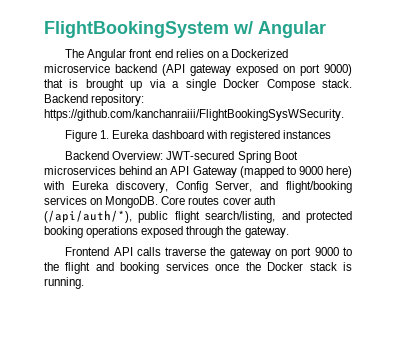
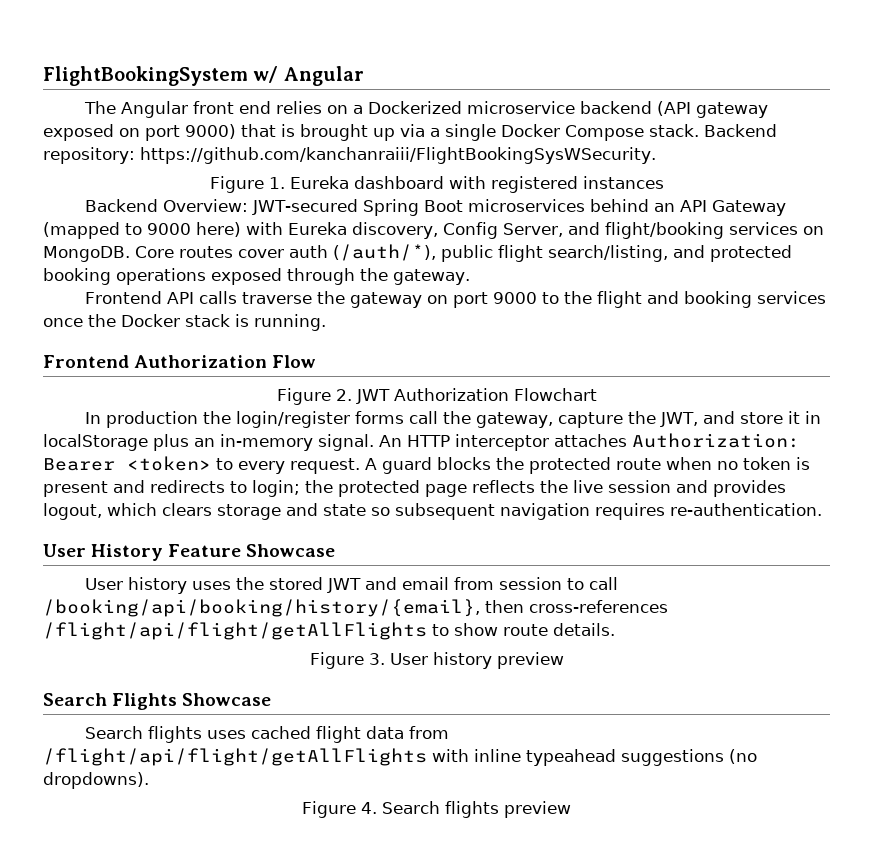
[44,210,132,223] (/api/auth/*), -> [333,244,436,261] (/auth/*),
(84, 283) none -> [43,355,317,368] [276,388,597,405] [85,411,822,428] [43,433,800,451] [43,456,810,474] [43,480,786,497] [43,503,822,520] [43,544,336,561] [85,577,619,594] [43,599,668,617] [43,622,615,640] [309,652,564,669] [43,693,272,710] [85,726,450,743] [43,748,757,766] [43,772,149,789] [302,801,571,818] // Frontend Authorization Flow // Figure 2. JWT Authorization Flowchart // In production the login/register forms call the gateway, capture the JWT, and store it in localStorage plus an in-memory signal. An HTTP interceptor attaches Authorization: Bearer <token> to every request. A guard blocks the protected route when no token is present and redirects to login; the protected page reflects the live session and provides logout, which clears storage and state so subsequent navigation requires re-authentication. // User History Feature Showcase // User history uses the stored JWT and email from session to call /booking/api/booking/history/{email}, then cross-references /flight/api/flight/getAllFlights to show route details. // Figure 3. User history preview // Search Flights Showcase // Search flights uses cached flight data from /flight/api/flight/getAllFlights with inline typeahead suggestions (no dropdowns). // Figure 4. Search flights preview

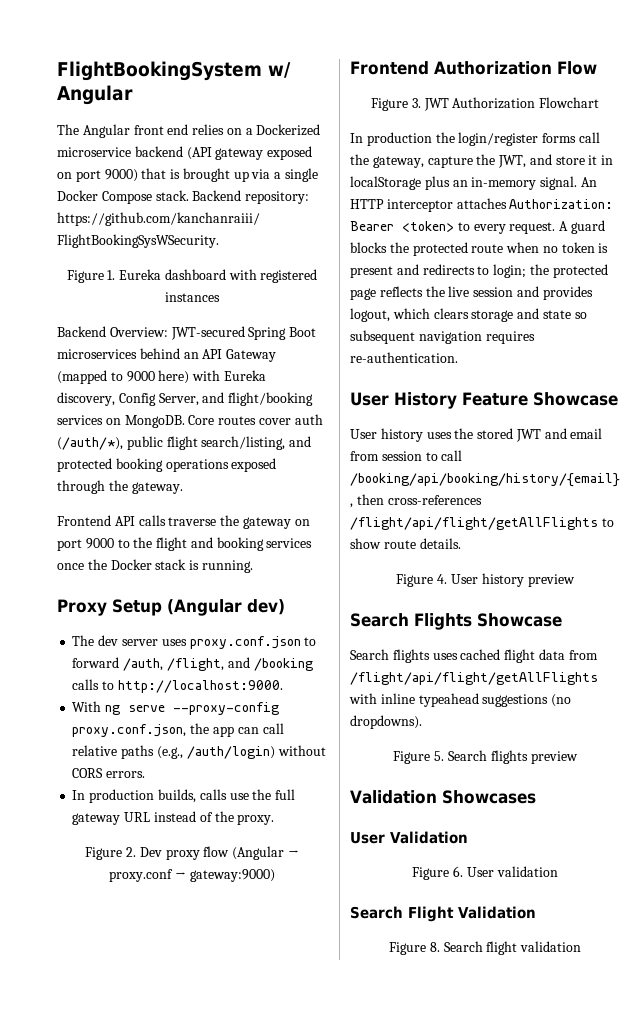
(326, 322) none -> [57,599,285,616] [72,635,317,649] [72,657,313,671] [72,679,283,693] [72,701,280,715] [72,723,284,737] [72,745,326,759] [72,768,146,778] [72,789,296,803] [72,811,275,825] [85,846,299,860] [109,869,275,882] // Proxy Setup (Angular dev) // The dev server uses proxy.conf.json to forward /auth, /flight, and /booking calls to http://localhost:9000. // With ng serve --proxy-config proxy.conf.json, the app can call relative paths (e.g., /auth/login) without CORS errors. // In production builds, calls use the full gateway URL instead of the proxy. // Figure 2. Dev proxy flow (Angular → proxy.conf → gateway:9000)
[335,389,352,401] 2. -> [411,98,421,108] 3.
[368,653,385,665] 3. -> [437,574,448,584] 4.
[360,802,377,814] 4. -> [434,751,445,761] 5.
(571, 809) none -> [350,790,536,804] [350,831,468,844] [412,866,558,880] [350,906,536,922] [388,941,582,955] // Validation Showcases // User Validation // Figure 6. User validation // Search Flight Validation // Figure 8. Search flight validation

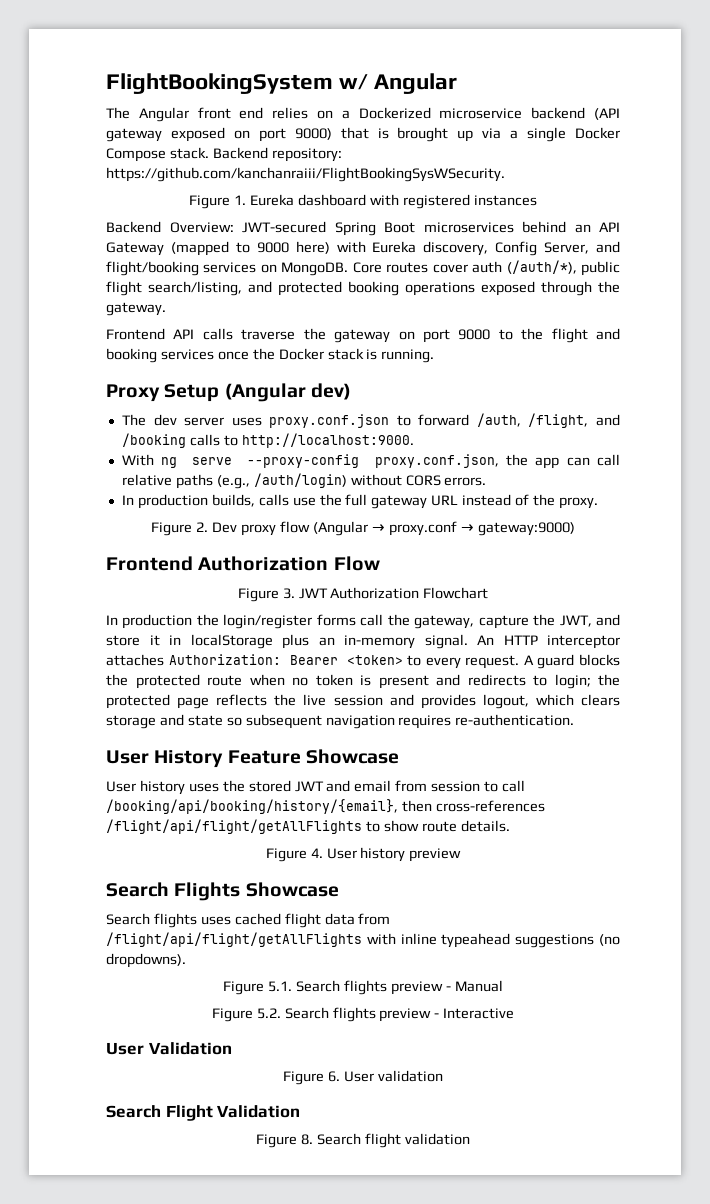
[434,750,578,764] [350,790,536,804] 5. Search flights preview // Validation Showcases -> [268,980,503,995] [211,1007,515,1022] 5.1. Search flights preview - Manual // Figure 5.2. Search flights preview - Interactive

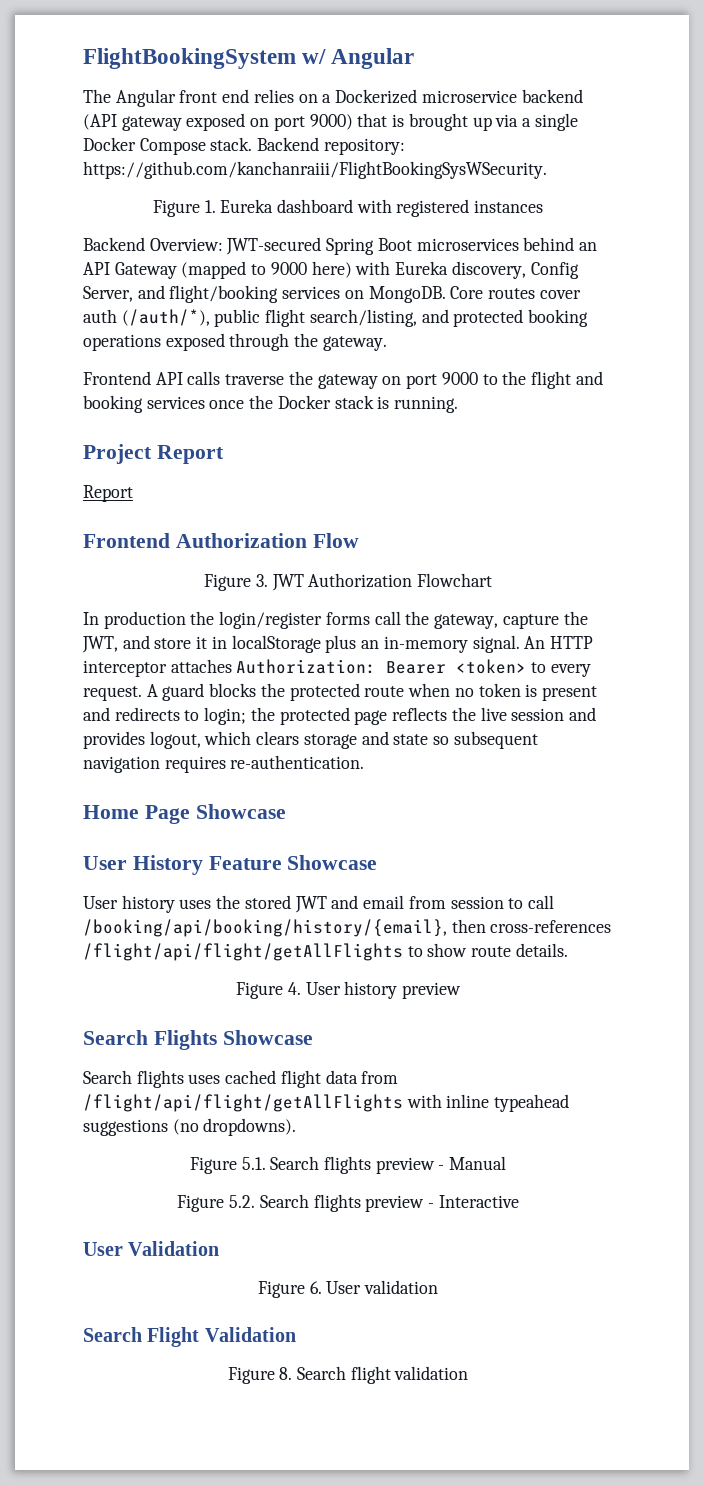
[106,383,351,402] [121,413,621,428] [121,433,414,448] [121,454,620,469] [121,473,487,489] [121,494,598,509] [151,521,575,536] Proxy Setup (Angular dev) // The dev server uses proxy.conf.json to forward /auth, /flight, and /booking calls to http://localhost:9000. // With ng serve --proxy-config proxy.conf.json, the app can call relative paths (e.g., /auth/login) without CORS errors. // In production builds, calls use the full gateway URL instead of the proxy. // Figure 2. Dev proxy flow (Angular → proxy.conf → gateway:9000) -> [83,444,224,464] [83,485,133,502] Project Report // Report
(575, 720) none -> [83,804,286,824] // Home Page Showcase

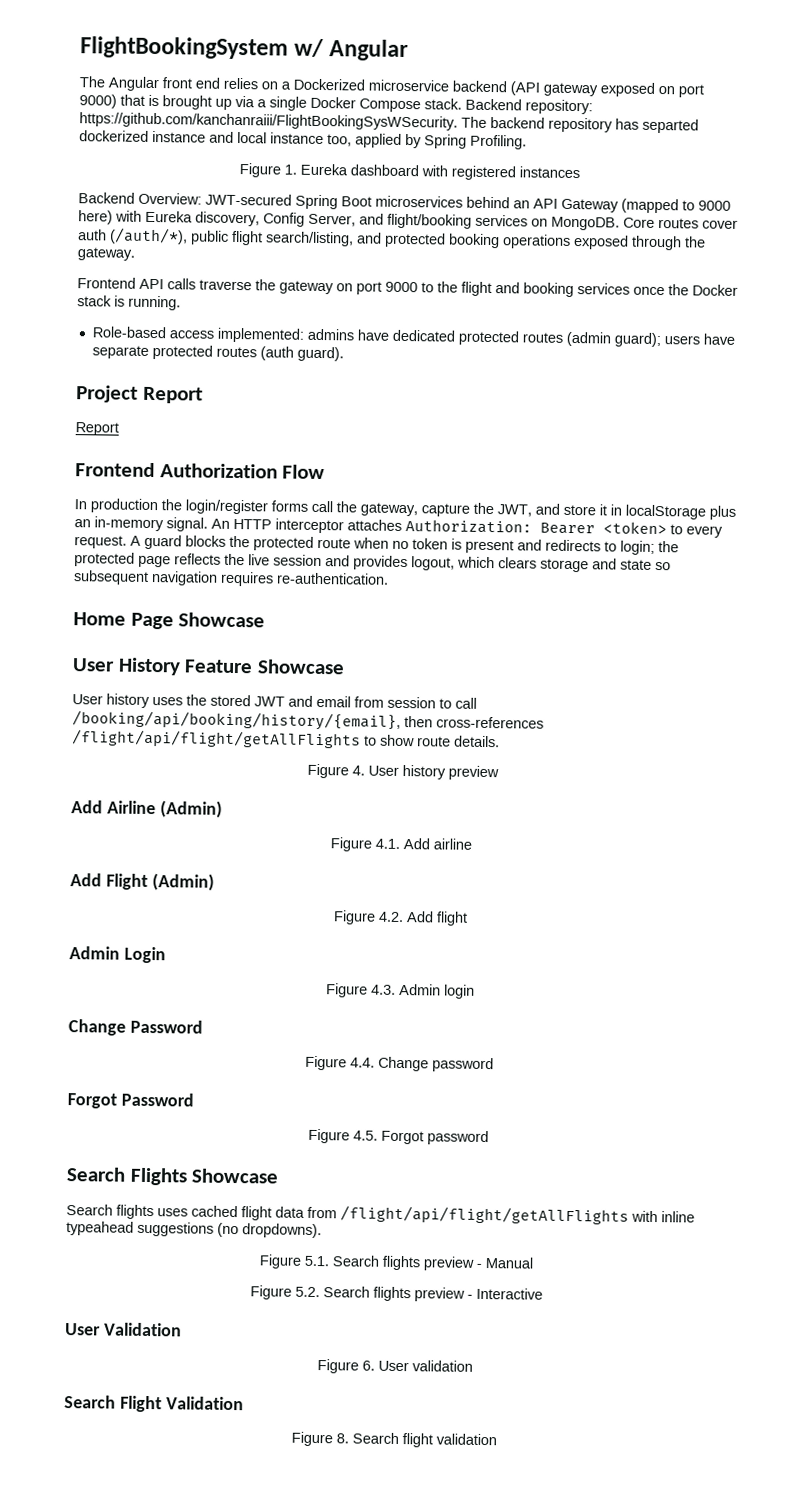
(547, 170) none -> [461,116,699,134] [79,130,527,150] The backend repository has separted dockerized instance and local instance too, applied by Spring Profiling.
(459, 404) none -> [91,326,735,348] [91,344,344,362] // Role-based access implemented: admins have dedicated protected routes (admin guard); users have separate protected routes (auth guard).
[204,573,492,591] // Figure 3. JWT Authorization Flowchart -> (326, 472) none
(461, 990) none -> [71,800,223,818] [330,837,472,852] [70,873,215,891] [333,910,468,926] [69,946,166,964] [325,983,475,999] [68,1019,203,1036] [304,1055,494,1073] [67,1092,194,1109] [307,1128,489,1146] // Add Airline (Admin) // Figure 4.1. Add airline // Add Flight (Admin) // Figure 4.2. Add flight // Admin Login // Figure 4.3. Admin login // Change Password // Figure 4.4. Change password // Forgot Password // Figure 4.5. Forgot password

